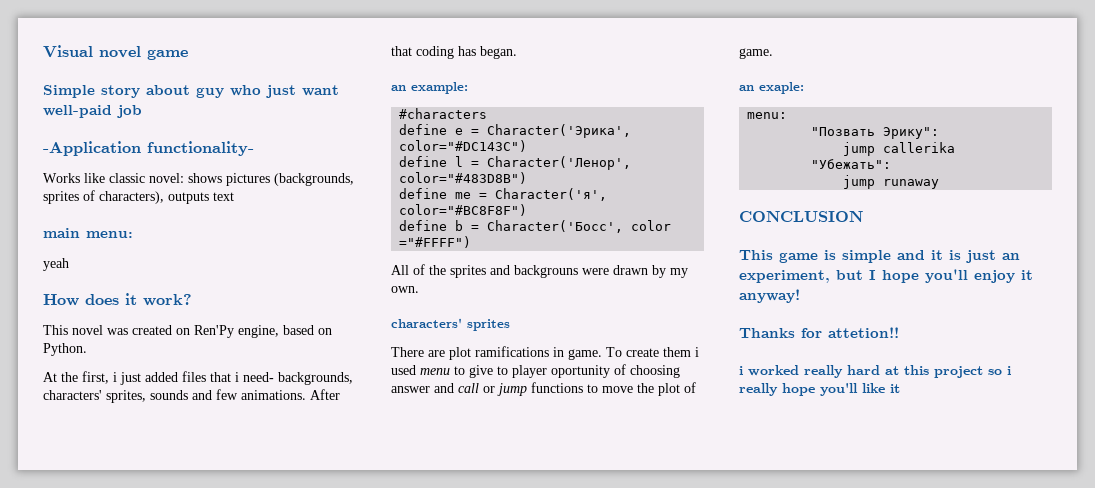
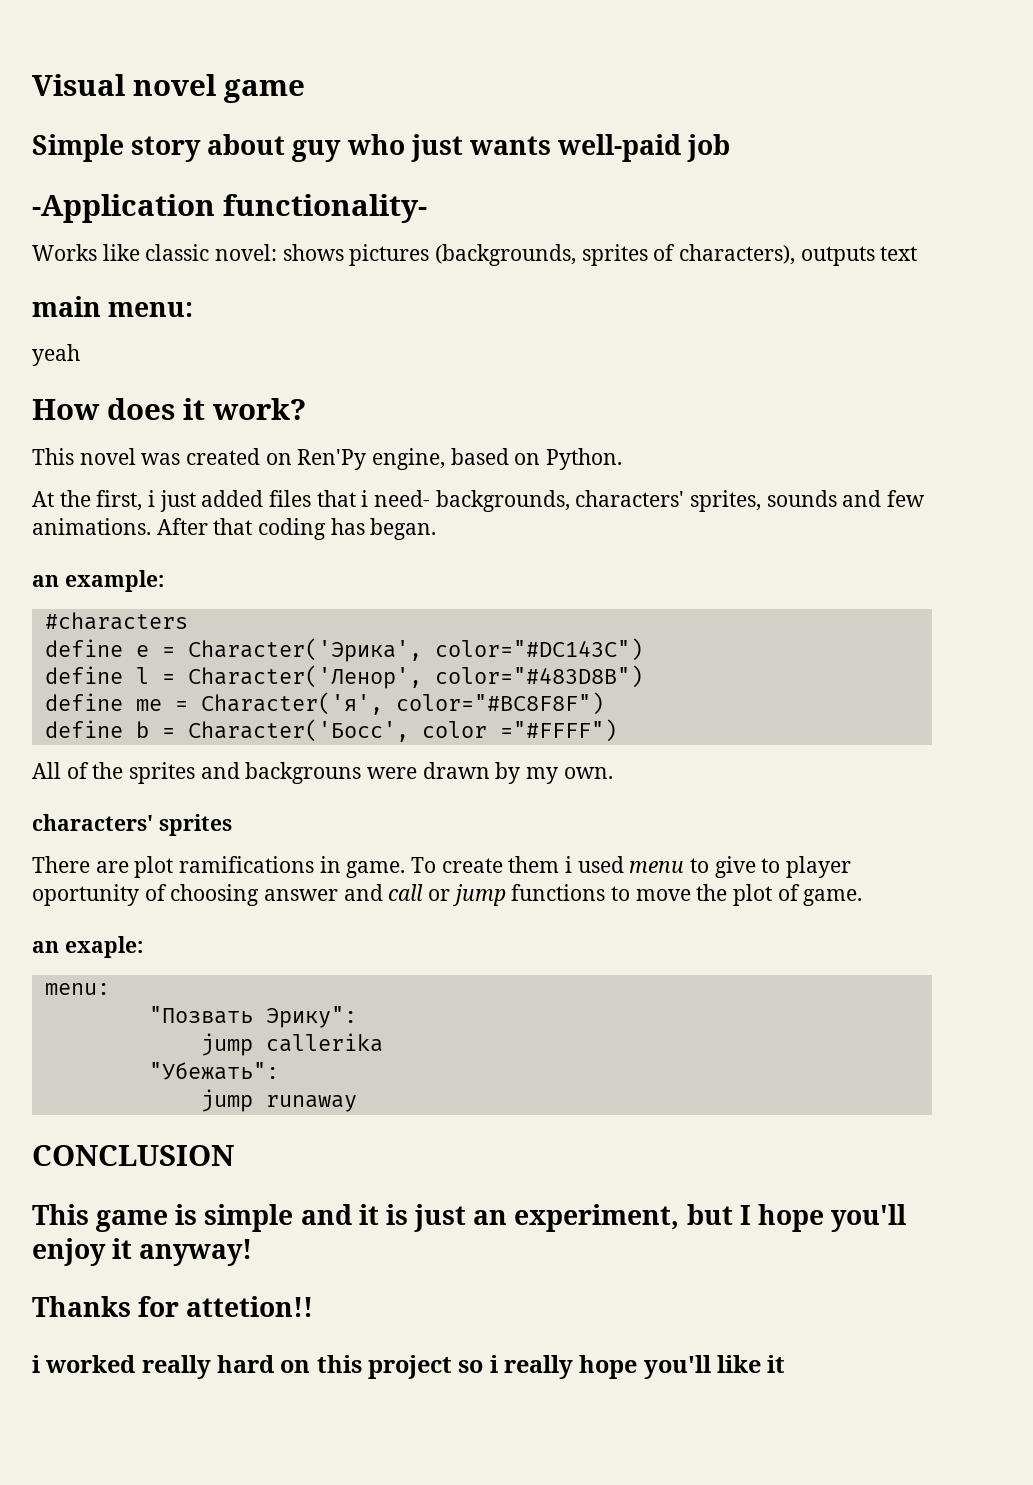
[302,85,339,96] want -> [468,136,551,155] wants
[885,366,899,375] at -> [280,1360,311,1373] on

